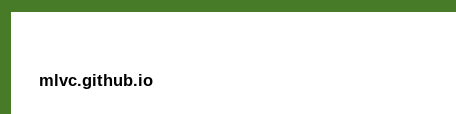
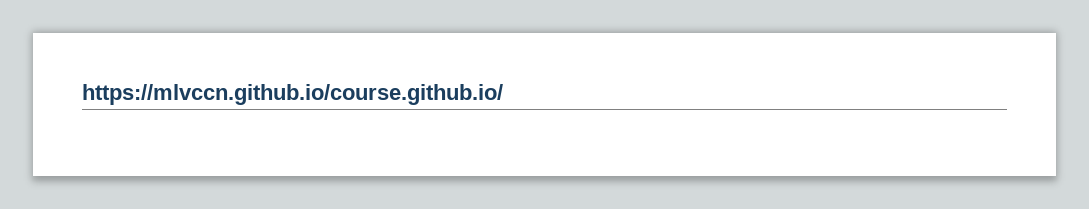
[39,74,153,89] mlvc.github.io -> [82,84,503,105] https://mlvccn.github.io/course.github.io/

